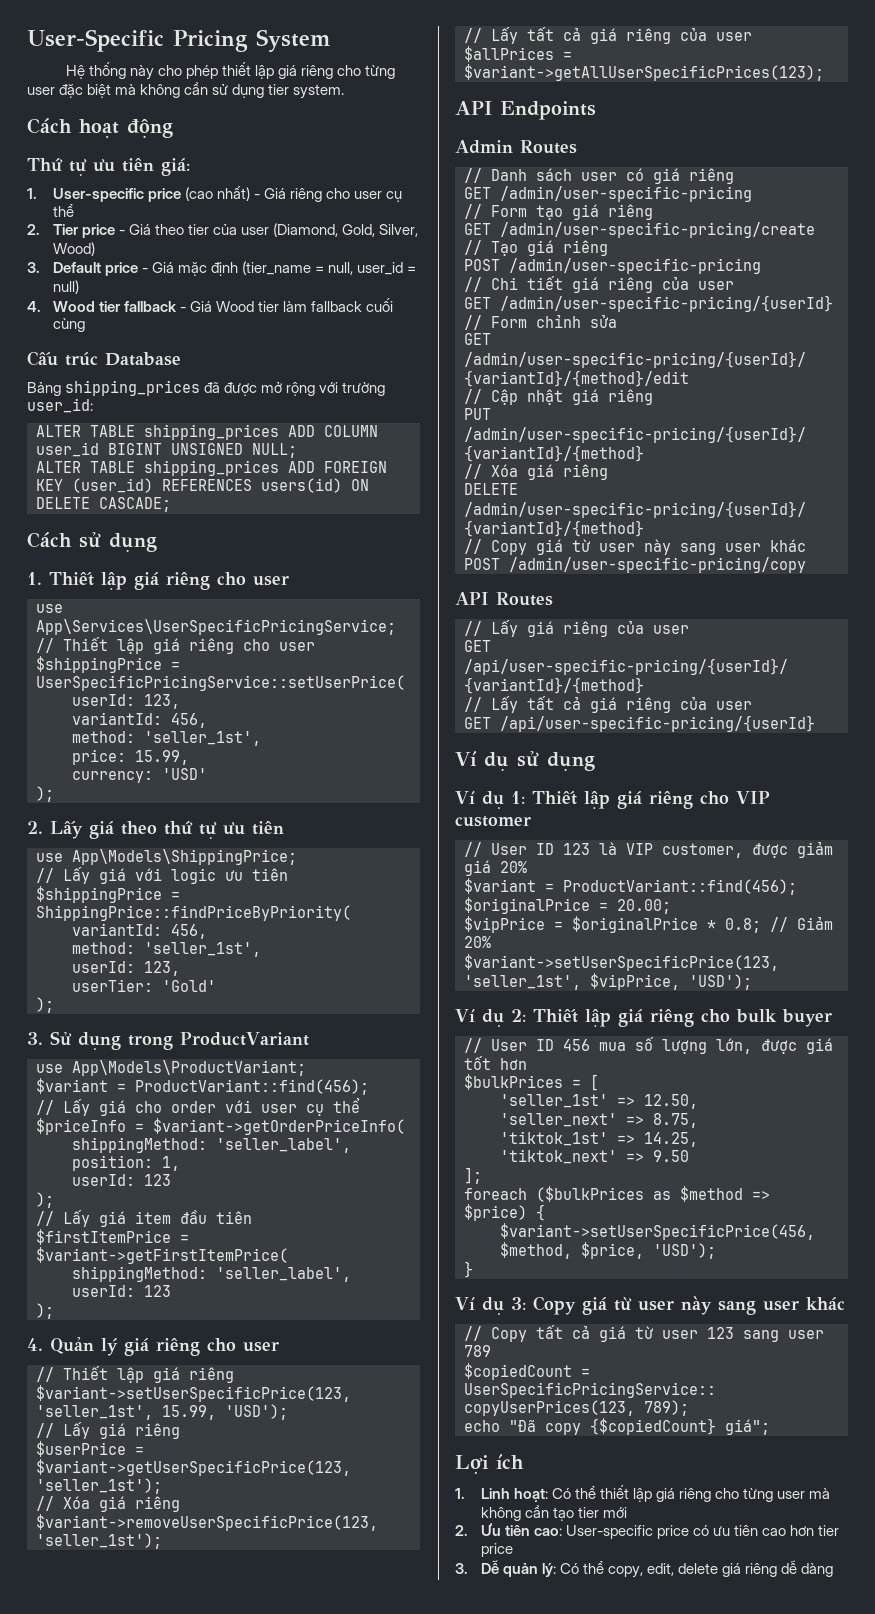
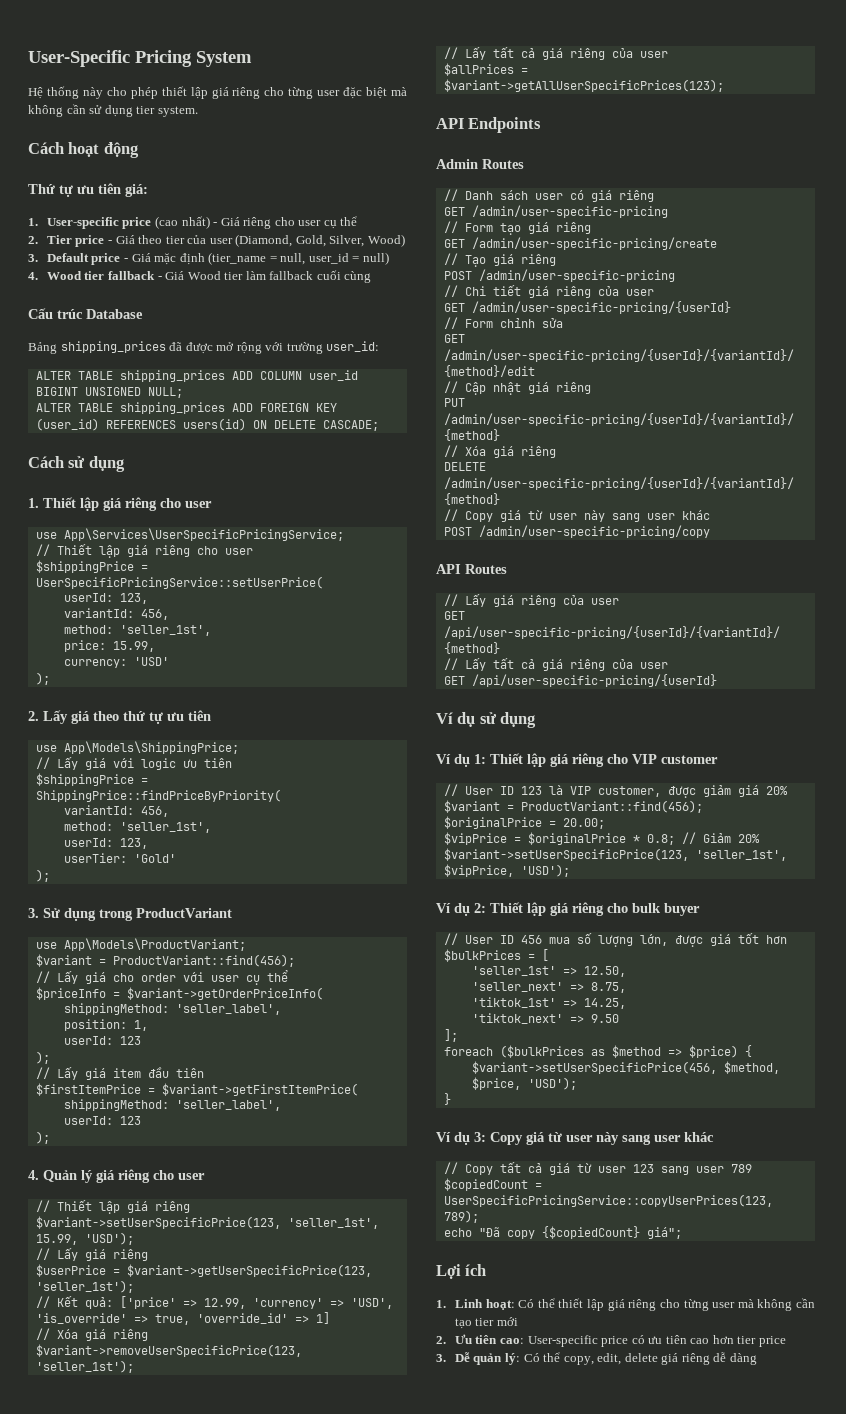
(162, 1486) none -> [35,1296,393,1309] [35,1312,330,1325] // // Kết quả: ['price' => 12.99, 'currency' => 'USD', 'is_override' => true, 'override_id' => 1]

